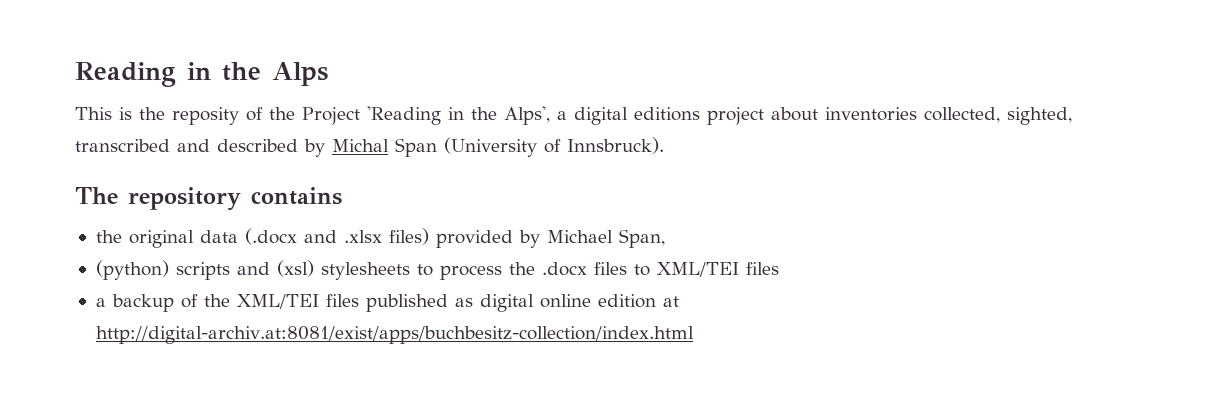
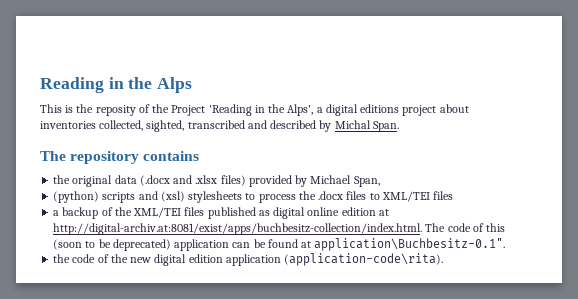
[395,137,664,157] Span (University of Innsbruck). -> [372,121,399,132] Span.
[95,326,694,344] http://digital-archiv.at:8081/exist/apps/buchbesitz-collection/index.html -> [53,223,506,235] [53,238,506,251] [53,253,444,266] http://digital-archiv.at:8081/exist/apps/buchbesitz-collection/index.html. The code of this (soon to be deprecated) application can be found at application\Buchbesitz-0.1". // the code of the new digital edition application (application-code\rita).

